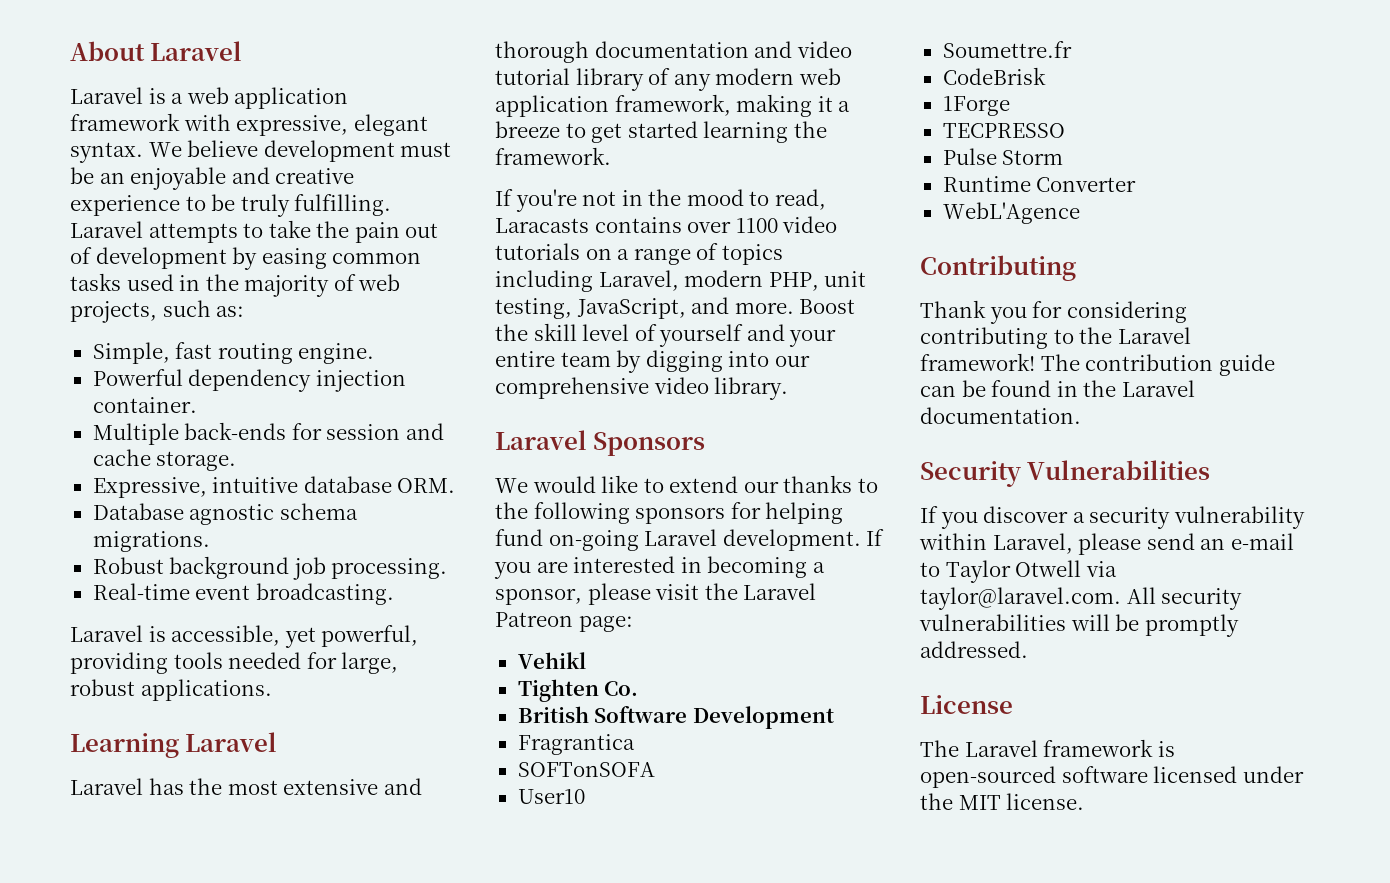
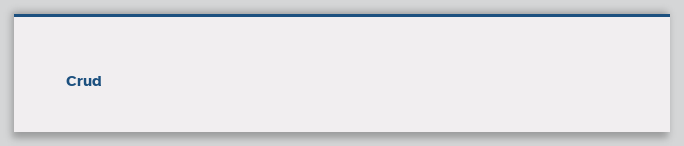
[70,41,243,61] [70,87,349,109] [70,113,428,136] [70,140,452,163] [70,167,355,190] [70,194,392,217] [70,220,439,243] [70,247,422,270] [70,273,401,297] [70,300,245,323] [92,342,375,364] [92,369,406,392] [92,397,197,413] [92,422,444,445] [92,449,237,471] [92,476,456,498] [92,503,358,525] [92,531,210,552] [92,556,448,580] [92,583,394,605] [70,625,419,648] [70,652,399,674] [70,679,272,701] [70,732,278,758] [70,778,422,795] [495,41,852,63] [495,68,841,91] [495,94,851,117] [495,121,827,143] [495,147,611,165] [495,189,826,212] [495,216,838,233] [495,243,783,265] [495,270,867,292] [495,297,856,319] [495,323,837,347] [495,350,810,373] [495,377,789,400] [495,430,706,456] [495,475,878,493] [495,502,844,524] [495,529,885,551] [494,556,825,579] [495,583,817,605] [495,612,633,632] [517,652,586,669] [517,679,639,702] [517,706,834,729] [517,734,635,755] [517,762,655,777] [517,789,585,804] [942,41,1072,58] [942,67,1046,85] [942,96,1010,116] [942,123,1065,138] [942,148,1064,165] [942,176,1137,192] [942,202,1080,224] [920,255,1076,281] [920,300,1187,324] [920,327,1191,349] [920,353,1275,376] [920,380,1195,397] [920,407,1081,424] [920,460,1211,487] [920,506,1305,529] [919,533,1294,555] [920,560,1117,583] [920,587,1243,610] [919,614,1239,637] [920,641,1028,658] [920,695,1013,714] [920,739,1175,757] [920,766,1304,788] [920,793,1085,810] About Laravel // Laravel is a web application framework with expressive, elegant syntax. We believe development must be an enjoyable and creative experience to be truly fulfilling. Laravel attempts to take the pain out of development by easing common tasks used in the majority of web projects, such as: // Simple, fast routing engine. // Powerful dependency injection container. // Multiple back-ends for session and cache storage. // Expressive, intuitive database ORM. // Database agnostic schema migrations. // Robust background job processing. // Real-time event broadcasting. // Laravel is accessible, yet powerful, providing tools needed for large, robust applications. // Learning Laravel // Laravel has the most extensive and thorough documentation and video tutorial library of any modern web application framework, making it a breeze to get started learning the framework. // If you're not in the mood to read, Laracasts contains over 1100 video tutorials on a range of topics including Laravel, modern PHP, unit testing, JavaScript, and more. Boost the skill level of yourself and your entire team by digging into our comprehensive video library. // Laravel Sponsors // We would like to extend our thanks to the following sponsors for helping fund on-going Laravel development. If you are interested in becoming a sponsor, please visit the Laravel Patreon page: // Vehikl // Tighten Co. // British Software Development // Fragrantica // SOFTonSOFA // User10 // Soumettre.fr // CodeBrisk // 1Forge // TECPRESSO // Pulse Storm // Runtime Converter // WebL'Agence // Contributing // Thank you for considering contributing to the Laravel framework! The contribution guide can be found in the Laravel documentation. // Security Vulnerabilities // If you discover a security vulnerability within Laravel, please send an e-mail to Taylor Otwell via taylor@laravel.com. All security vulnerabilities will be promptly addressed. // License // The Laravel framework is open-sourced software licensed under the MIT license. -> [66,76,102,86] Crud

